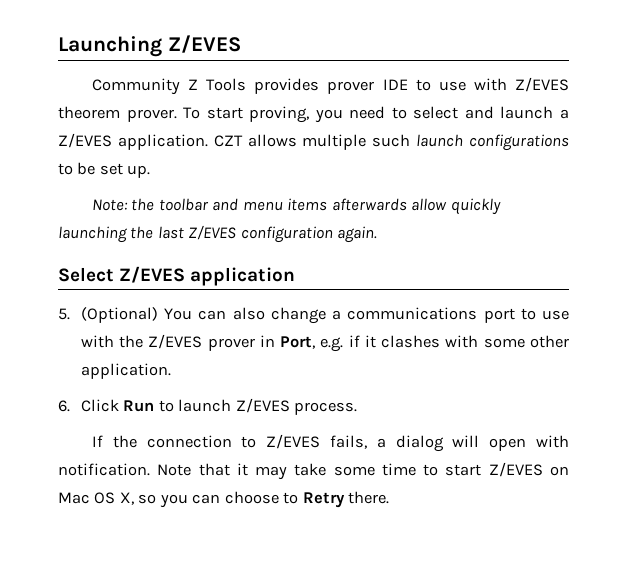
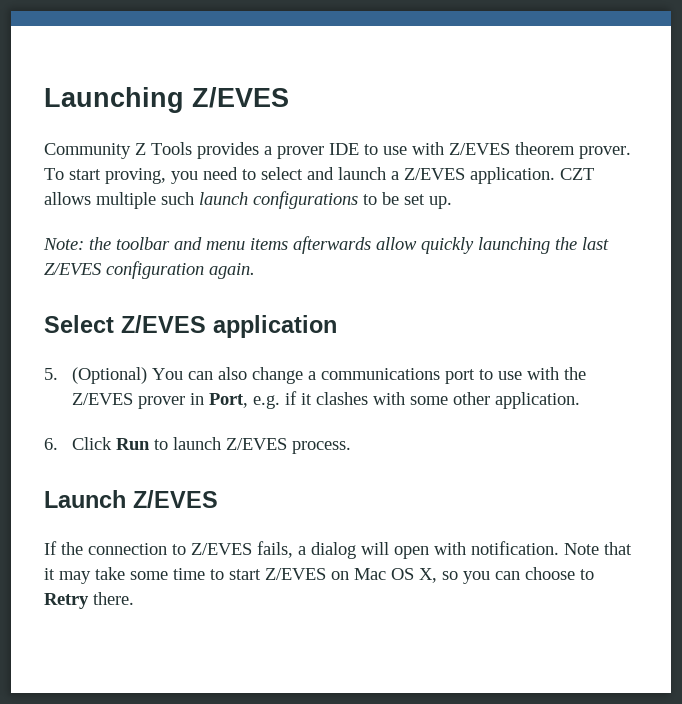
(320, 86) none -> [264,146,272,155] a
(358, 408) none -> [44,490,218,508] // Launch Z/EVES

